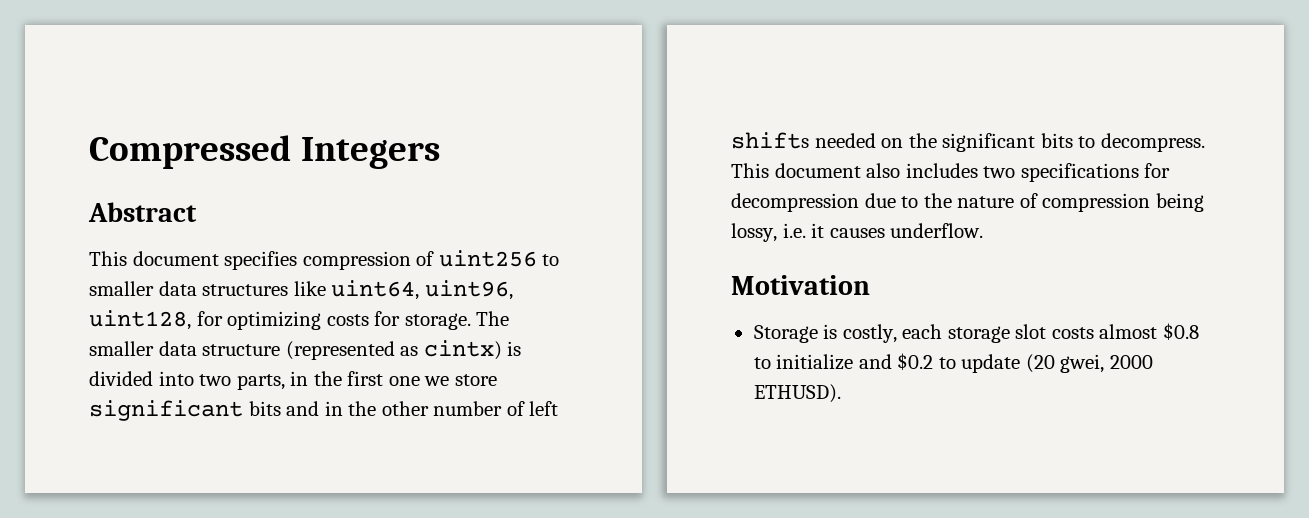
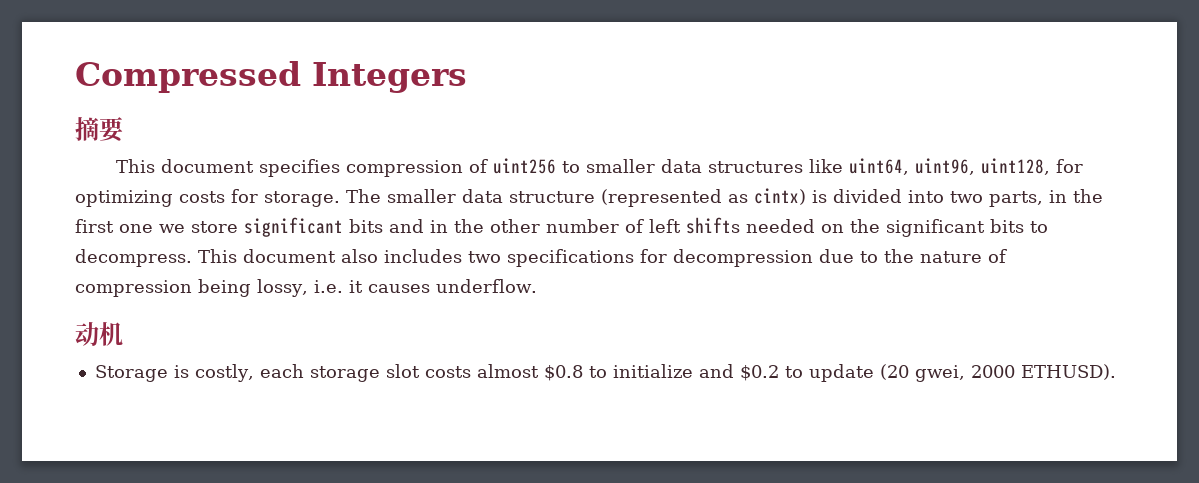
[88,202,197,222] Abstract -> [75,117,124,142] 摘要
[731,275,870,295] Motivation -> [75,322,123,346] 动机

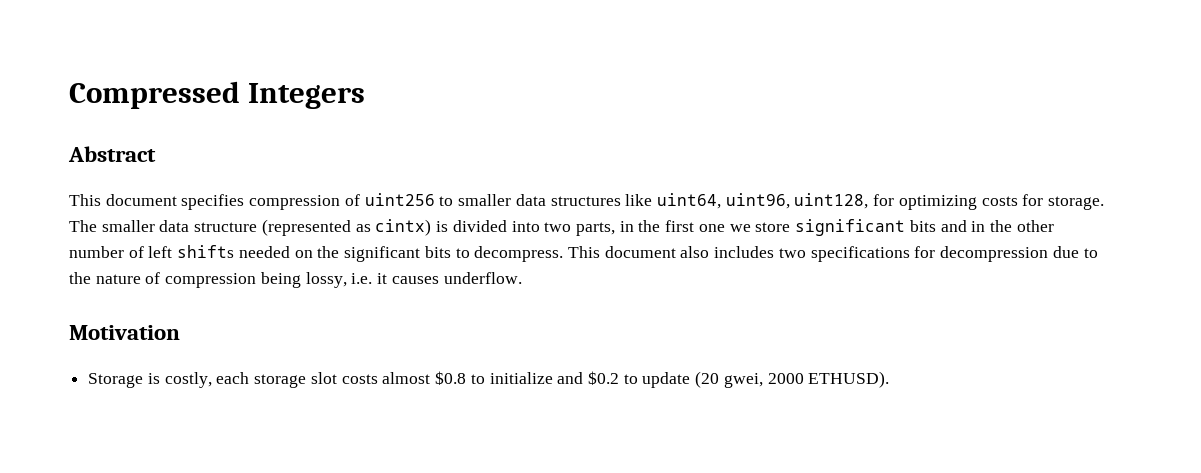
[75,117,124,142] 摘要 -> [68,146,156,162] Abstract
[75,322,123,346] 动机 -> [69,325,180,340] Motivation

